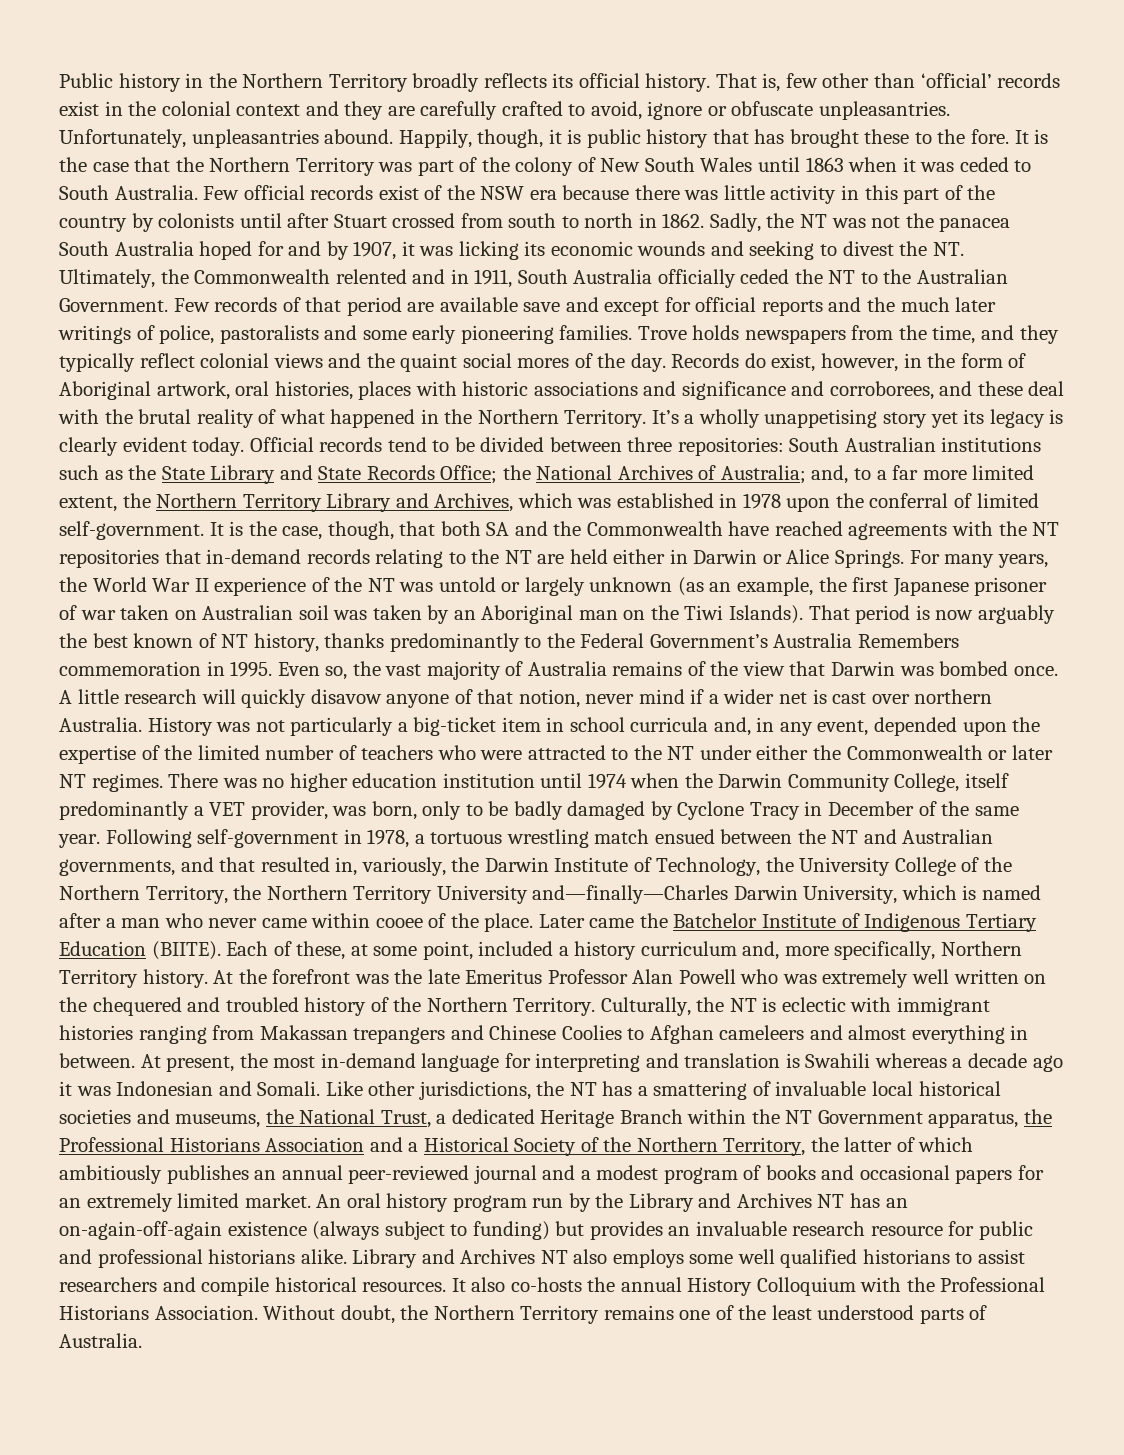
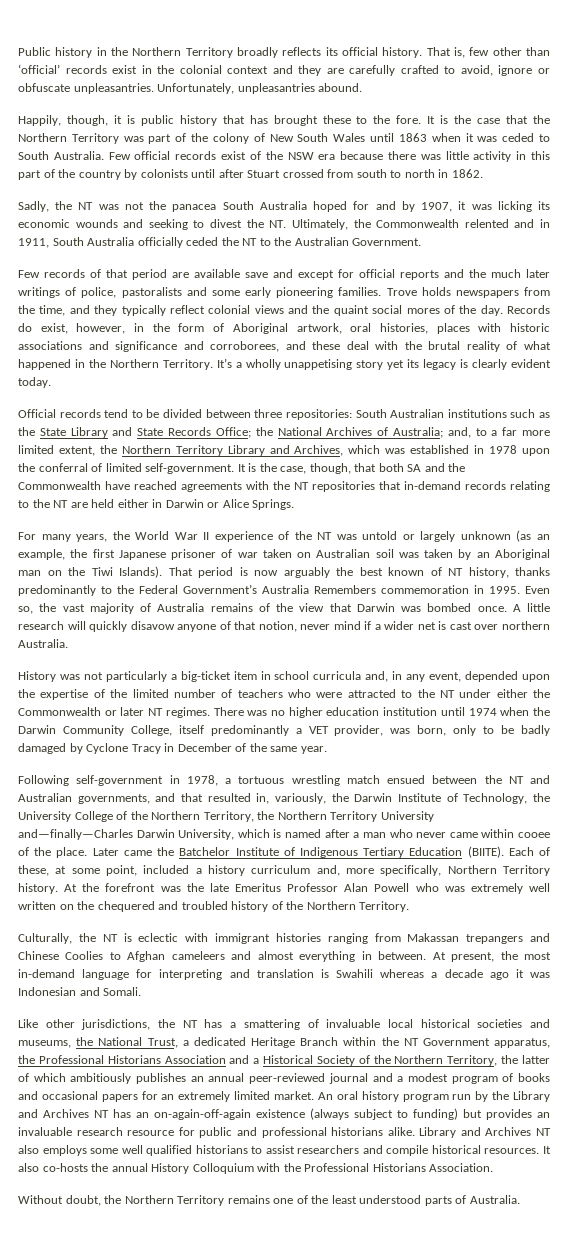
(394, 136) none -> (363, 87) //
(705, 220) none -> (483, 173) //
(168, 305) none -> (422, 242) //
(245, 446) none -> (51, 382) //
(905, 558) none -> (295, 504) //
(142, 724) none -> (68, 643) //
(100, 841) none -> (327, 750) //
(596, 1006) none -> (410, 906) //
(321, 1088) none -> (142, 991) //
(258, 1312) none -> (494, 1167) //

